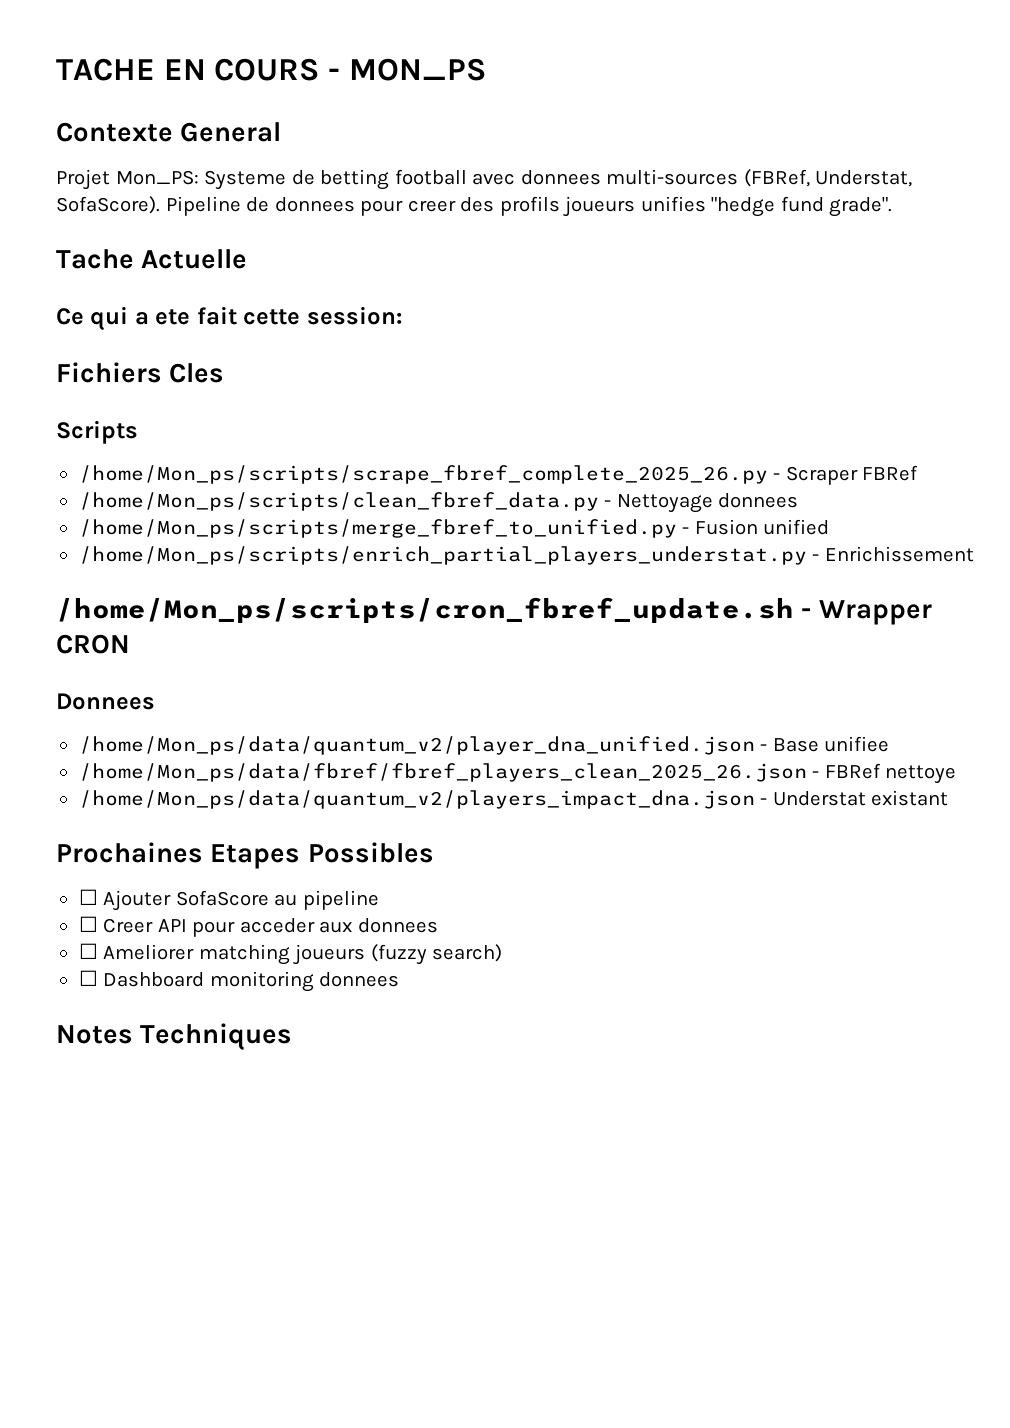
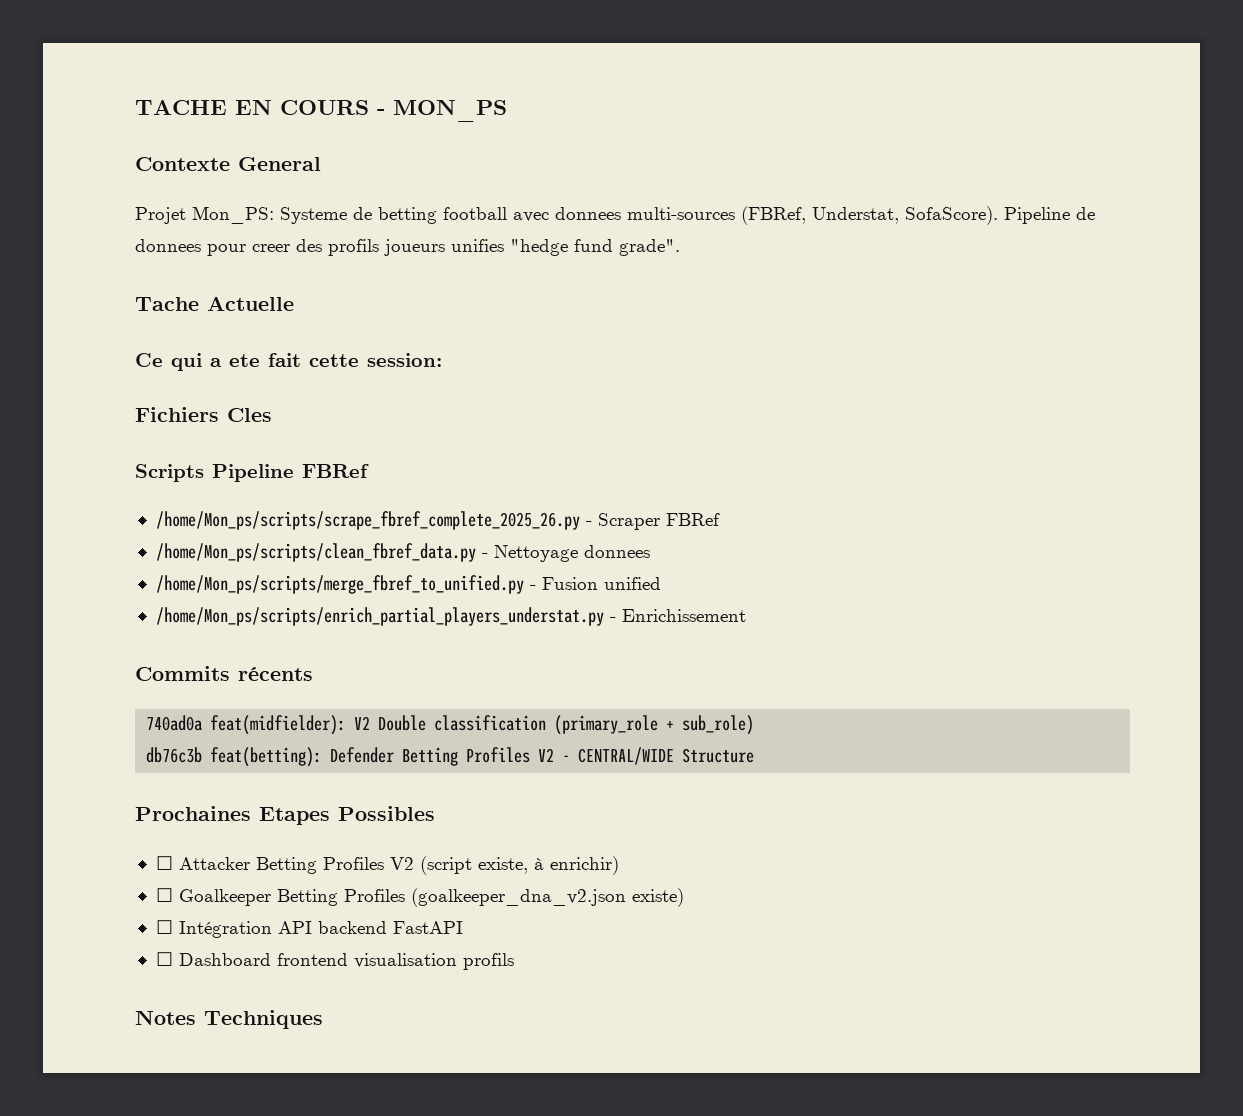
(138, 432) none -> [212,464,369,482] Pipeline FBRef
[56,597,932,625] [56,634,130,654] [56,693,155,710] [78,736,890,755] [78,763,957,784] [78,790,949,809] [56,842,434,869] [78,889,379,911] [78,916,438,937] [78,943,503,965] /home/Mon_ps/scripts/cron_fbref_update.sh - Wrapper CRON // Donnees // /home/Mon_ps/data/quantum_v2/player_dna_unified.json - Base unifiee // /home/Mon_ps/data/fbref/fbref_players_clean_2025_26.json - FBRef nettoye // /home/Mon_ps/data/quantum_v2/players_impact_dna.json - Understat existant // Prochaines Etapes Possibles // ☐ Ajouter SofaScore au pipeline // ☐ Creer API pour acceder aux donnees // ☐ Ameliorer matching joueurs (fuzzy search) -> [135,666,313,681] [146,715,755,735] [146,747,755,767] [135,806,435,825] [155,856,619,875] [155,888,684,907] [155,920,463,938] Commits récents // 740ad0a feat(midfielder): V2 Double classification (primary_role + sub_role) // db76c3b feat(betting): Defender Betting Profiles V2 - CENTRAL/WIDE Structure // Prochaines Etapes Possibles // ☐ Attacker Betting Profiles V2 (script existe, à enrichir) // ☐ Goalkeeper Betting Profiles (goalkeeper_dna_v2.json existe) // ☐ Intégration API backend FastAPI
[209,971,400,992] monitoring donnees -> [276,953,514,970] frontend visualisation profils

